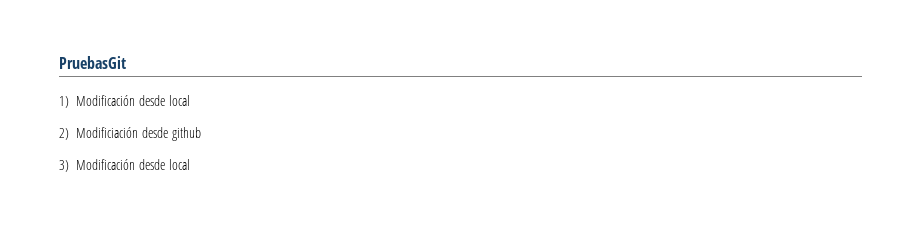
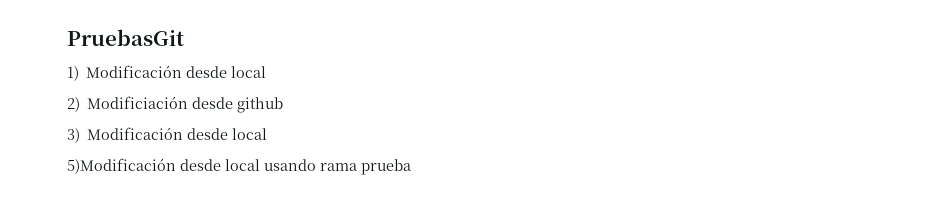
(190, 164) none -> [67,158,411,175] // 5)Modificación desde local usando rama prueba

